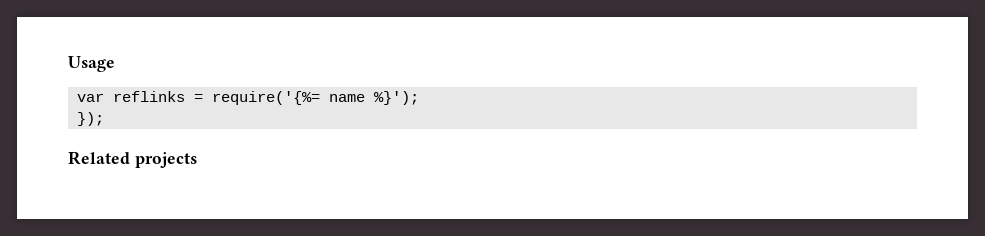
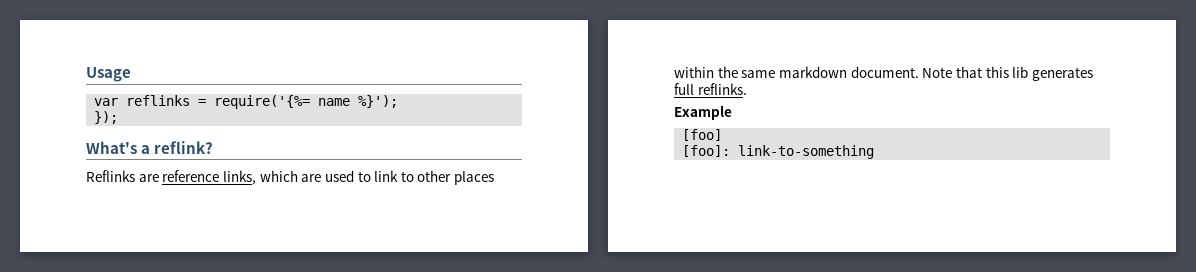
[68,151,197,168] Related projects -> [86,141,214,154] [86,170,495,185] [674,66,1093,81] [674,83,747,95] [674,106,732,120] [682,129,723,141] [682,145,875,159] What's a reflink? // Reflinks are reference links, which are used to link to other places within the same markdown document. Note that this lib generates full reflinks. // Example // [foo] // [foo]: link-to-something

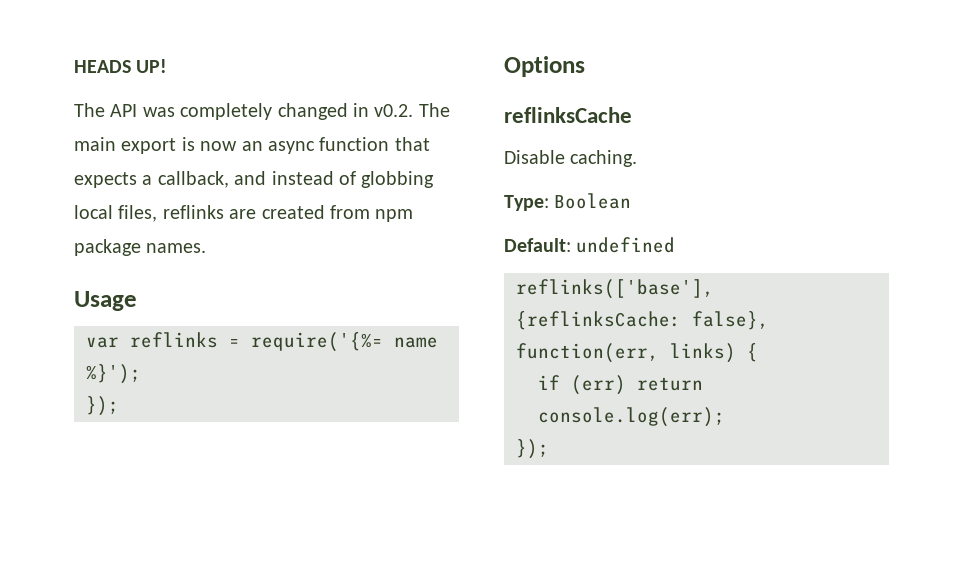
(86, 74) none -> [74,59,168,73] [74,103,450,120] [74,137,430,154] [74,171,435,188] [74,205,414,222] [74,239,207,256] HEADS UP! // The API was completely changed in v0.2. The main export is now an async function that expects a callback, and instead of globbing local files, reflinks are created from npm package names. //
[86,141,214,154] [86,170,495,185] [674,66,1093,81] [674,83,747,95] [674,106,732,120] [682,129,723,141] [682,145,875,159] What's a reflink? // Reflinks are reference links, which are used to link to other places within the same markdown document. Note that this lib generates full reflinks. // Example // [foo] // [foo]: link-to-something -> [504,56,585,77] [504,107,632,123] [504,150,638,167] [504,193,632,211] [504,237,676,253] [516,279,714,299] [516,311,769,330] [516,343,758,363] [538,375,703,395] [538,407,725,427] [516,439,549,459] Options // reflinksCache // Disable caching. // Type: Boolean // Default: undefined // reflinks(['base'], {reflinksCache: false}, function(err, links) { // if (err) return console.log(err); // });

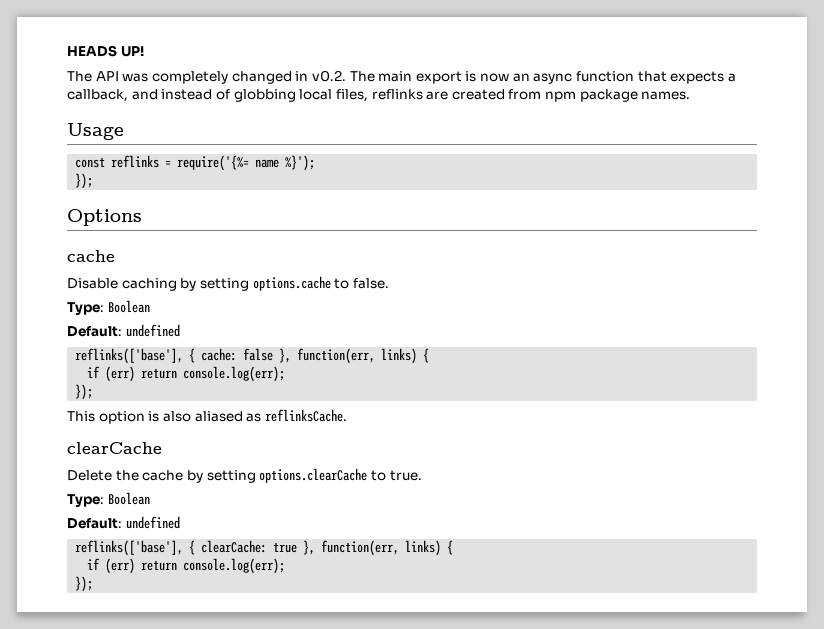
[86,337,119,348] var -> [75,157,106,168] const
[504,107,632,123] reflinksCache -> [67,250,115,262] cache
[570,150,638,167] [504,193,632,211] [504,237,676,253] [516,279,714,299] [516,311,769,330] [516,343,758,363] [538,375,703,395] [538,407,725,427] [516,439,549,459] caching. // Type: Boolean // Default: undefined // reflinks(['base'], {reflinksCache: false}, function(err, links) { // if (err) return console.log(err); // }); -> [121,276,389,291] [67,300,150,315] [67,324,180,337] [75,348,430,364] [87,366,286,382] [75,384,94,400] [67,409,347,424] [67,442,162,454] [67,468,422,483] [67,492,150,507] [67,516,180,529] [75,540,454,556] [87,558,286,574] [75,576,94,592] caching by setting options.cache to false. // Type: Boolean // Default: undefined // reflinks(['base'], { cache: false }, function(err, links) { // if (err) return console.log(err); // }); // This option is also aliased as reflinksCache. // clearCache // Delete the cache by setting options.clearCache to true. // Type: Boolean // Default: undefined // reflinks(['base'], { clearCache: true }, function(err, links) { // if (err) return console.log(err); // });

